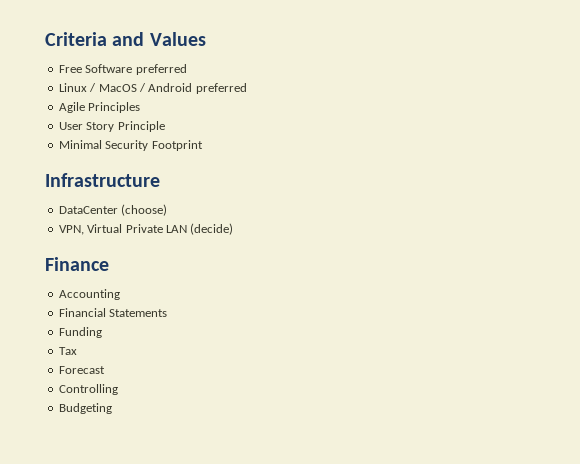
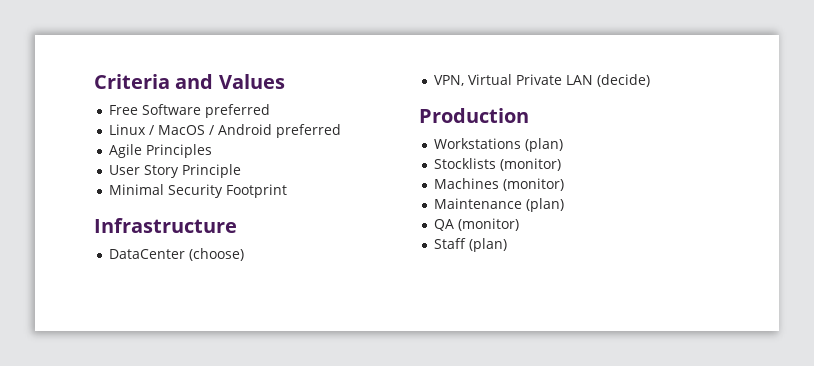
[45,257,109,271] [58,289,120,300] [58,308,168,317] [58,327,102,338] [58,347,77,355] [58,366,105,374] [58,384,118,395] [58,403,112,414] Finance // Accounting // Financial Statements // Funding // Tax // Forecast // Controlling // Budgeting -> [419,108,529,123] [434,138,564,152] [434,158,562,171] [434,178,565,191] [434,198,565,212] [434,218,520,231] [434,238,508,252] Production // Workstations (plan) // Stocklists (monitor) // Machines (monitor) // Maintenance (plan) // QA (monitor) // Staff (plan)

